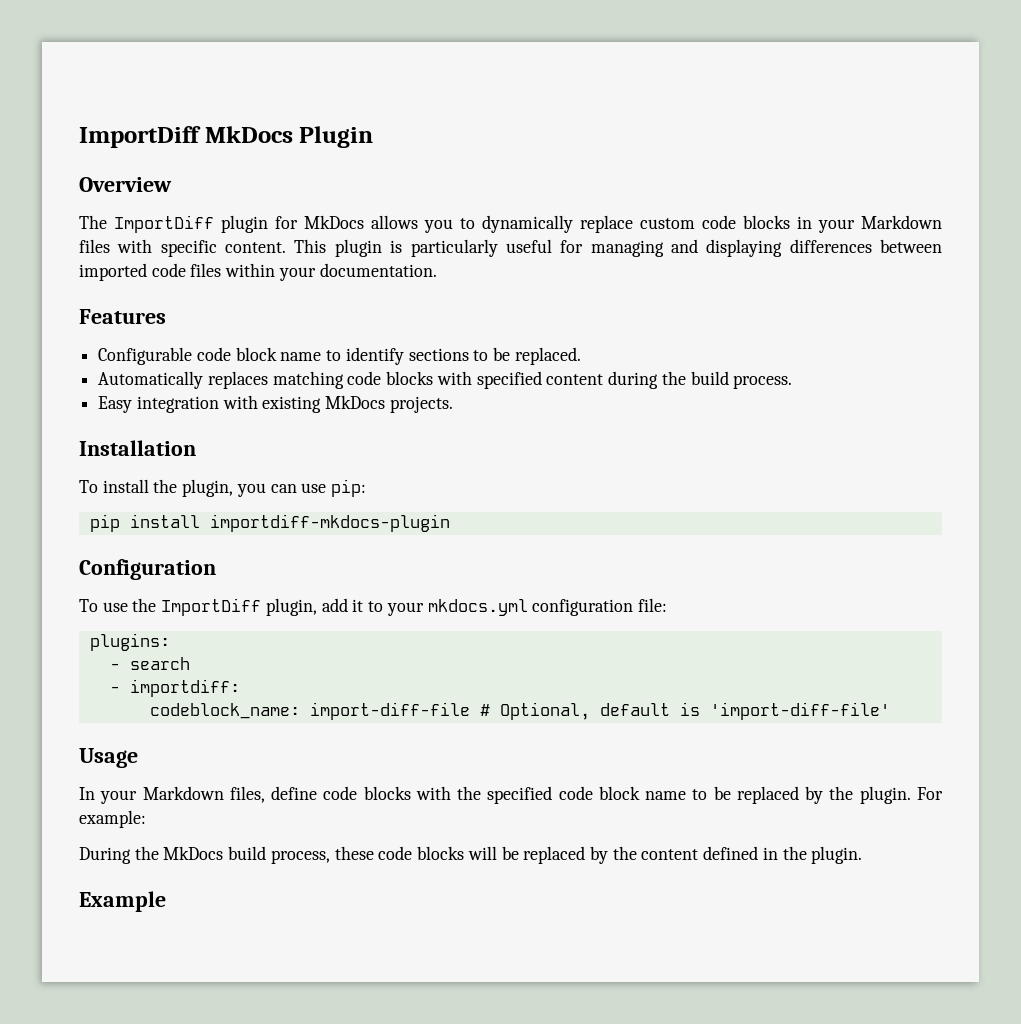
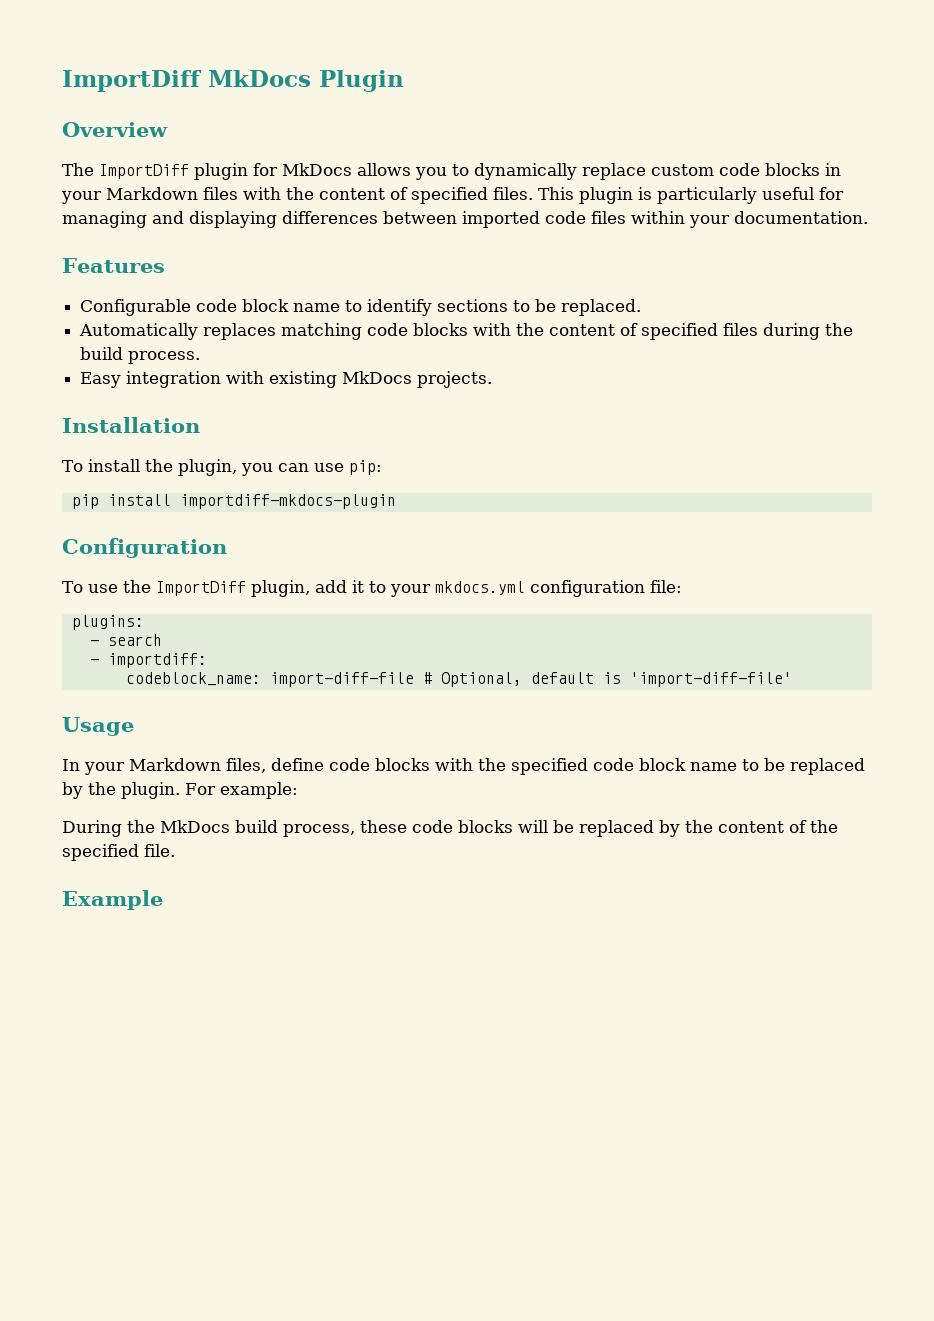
[160,240,287,257] specific content. -> [286,187,533,204] the content of specified files.
[476,371,604,389] specified content -> [516,323,759,340] the content of specified files
[703,846,863,864] defined in the plugin. -> [789,820,838,833] [62,844,175,861] of the specified file.

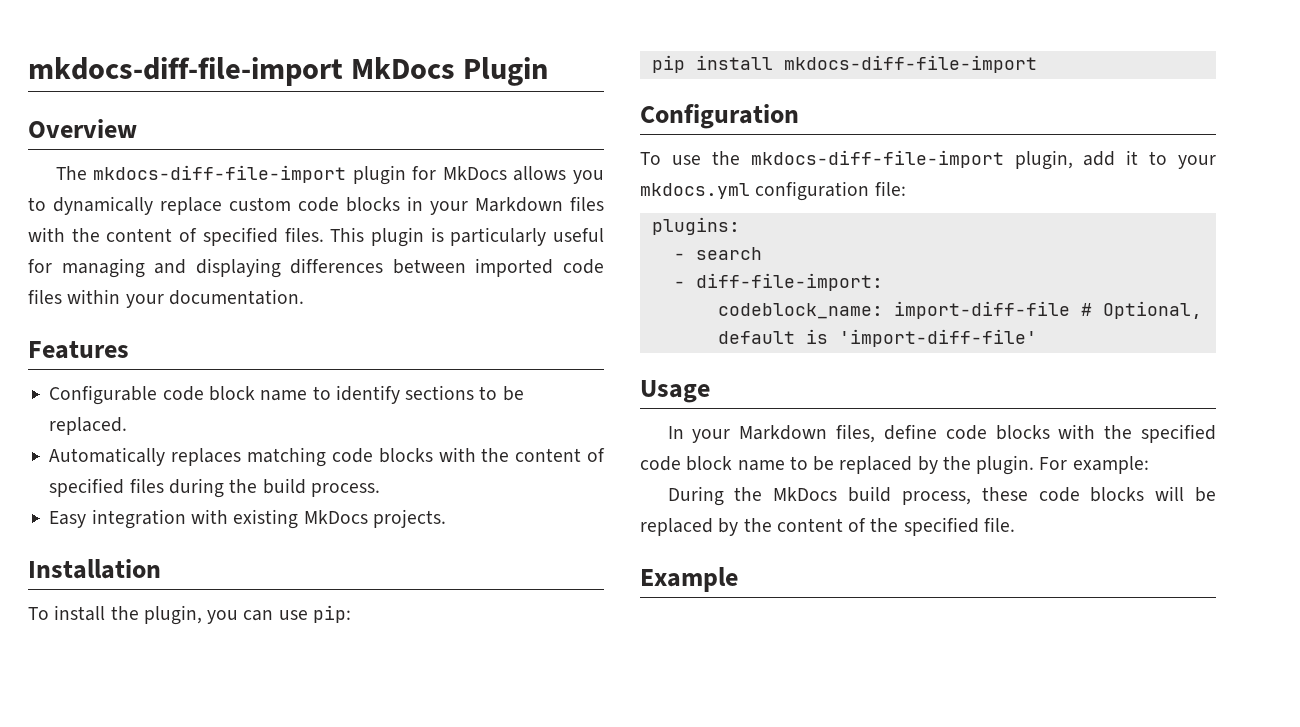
[62,70,202,92] ImportDiff -> [28,57,343,86] mkdocs-diff-file-import
[99,164,189,179] ImportDiff -> [93,165,347,183] mkdocs-diff-file-import
[179,494,396,509] importdiff-mkdocs-plugin -> [783,55,1037,73] mkdocs-diff-file-import
[155,581,246,596] ImportDiff -> [750,150,1004,168] mkdocs-diff-file-import
[107,653,207,668] importdiff: -> [695,273,883,291] diff-file-import:

